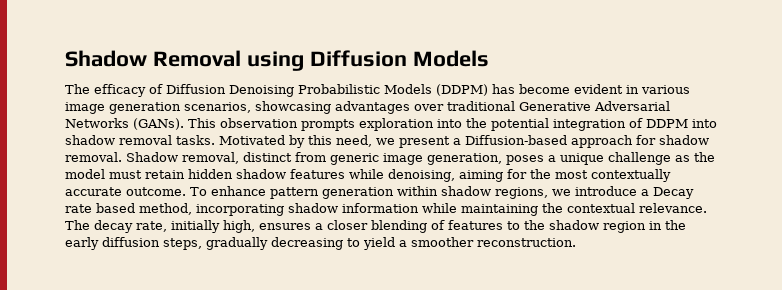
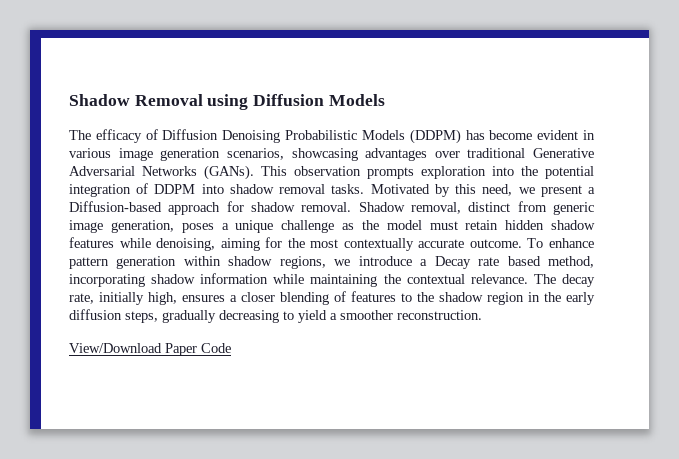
(576, 242) none -> [69,343,231,356] // View/Download Paper Code

